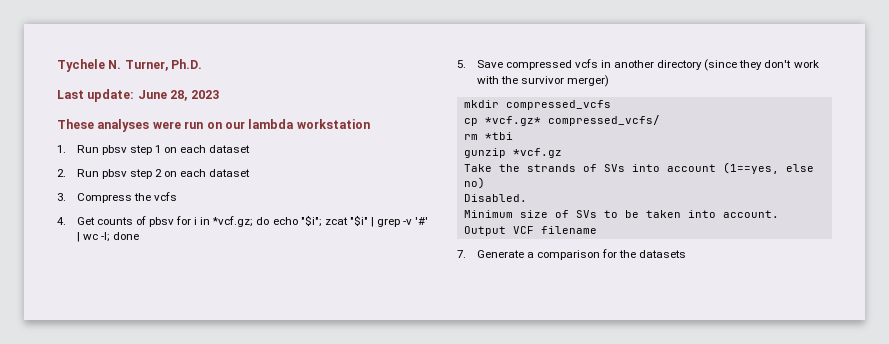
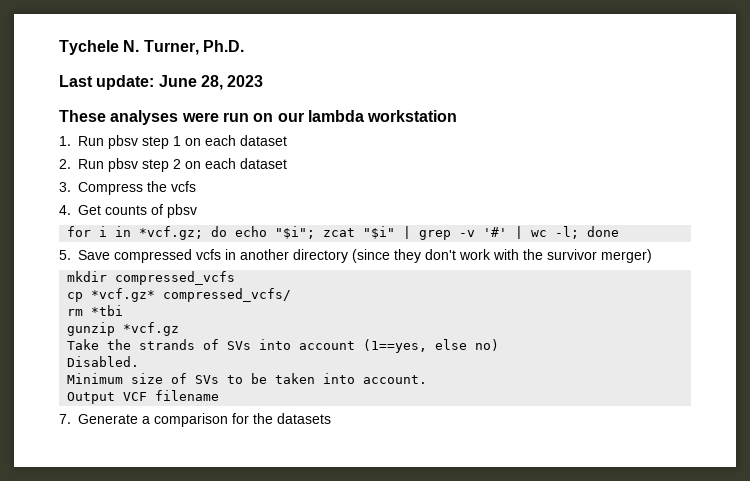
(174, 222) none -> (197, 211) //

